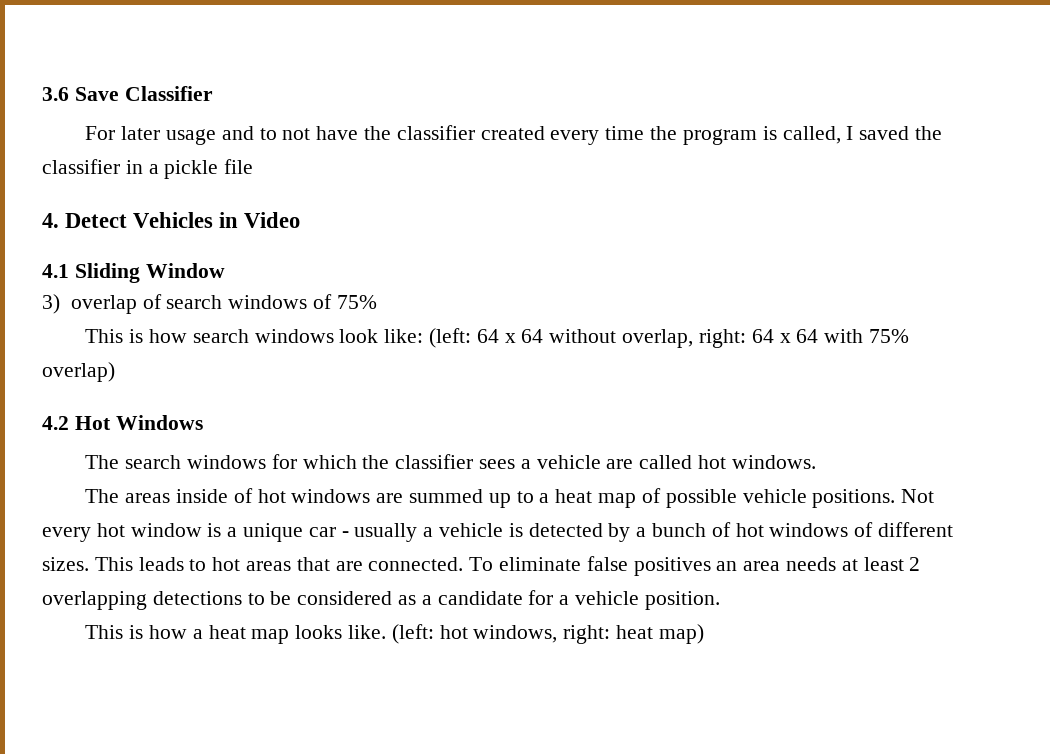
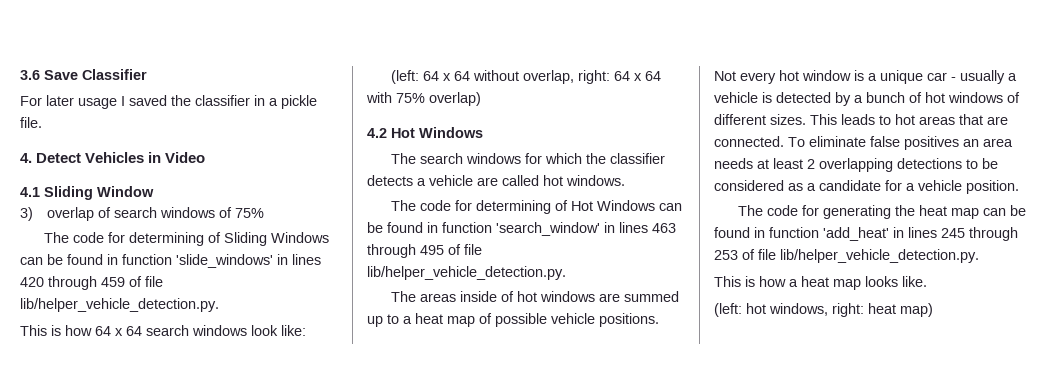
[221,125,841,145] and to not have the classifier created every time the program is called, -> (117, 103) none
[224,159,254,174] file -> [20,117,42,128] file.
[85,329,188,343] // This is how -> [43,232,329,246] [20,254,321,268] [20,276,163,290] [20,298,219,312] [20,325,142,336] // The code for determining of Sliding Windows can be found in function 'slide_windows' in lines 420 through 459 of file lib/helper_vehicle_detection.py. // This is how 64 x 64
(424, 336) none -> (306, 330) //
[479,459,516,469] sees -> [367,175,413,186] detects
(816, 462) none -> [390,200,682,214] [367,222,676,236] [367,244,482,258] [367,266,566,280] // The code for determining of Hot Windows can be found in function 'search_window' in lines 463 through 495 of file lib/helper_vehicle_detection.py.
(720, 600) none -> [737,205,1026,219] [714,227,1018,241] [714,249,979,263] // The code for generating the heat map can be found in function 'add_heat' in lines 245 through 253 of file lib/helper_vehicle_detection.py.
(387, 632) none -> (927, 281) //

